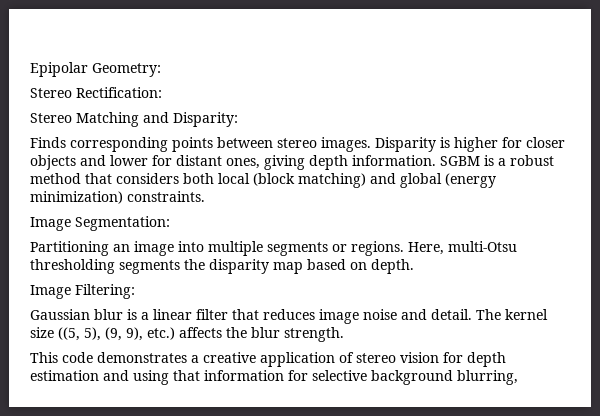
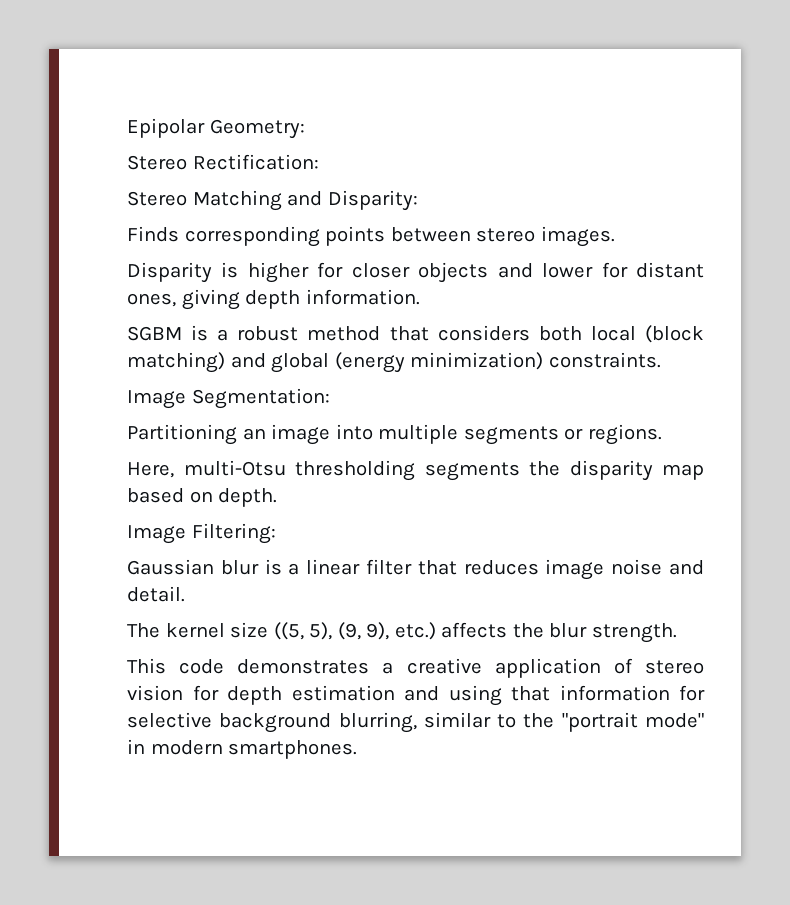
(371, 144) none -> (615, 236) //
(436, 160) none -> (420, 297) //
(404, 248) none -> (662, 434) //
(472, 314) none -> (185, 594) //
(518, 377) none -> [423,712,704,732] [127,739,358,759] similar to the "portrait mode" in modern smartphones.

